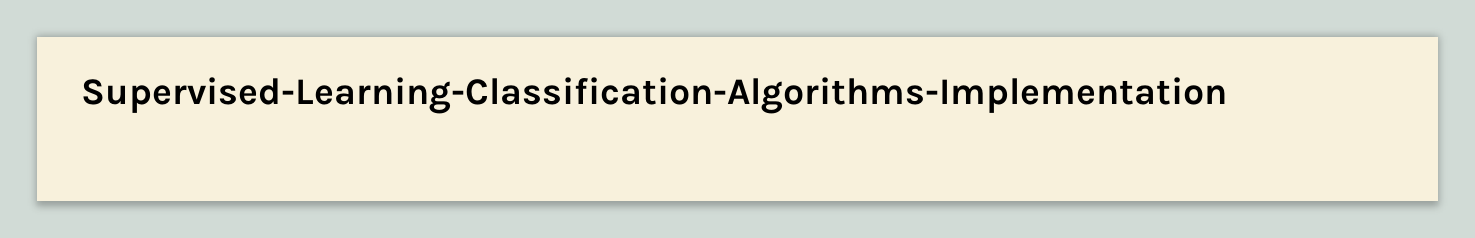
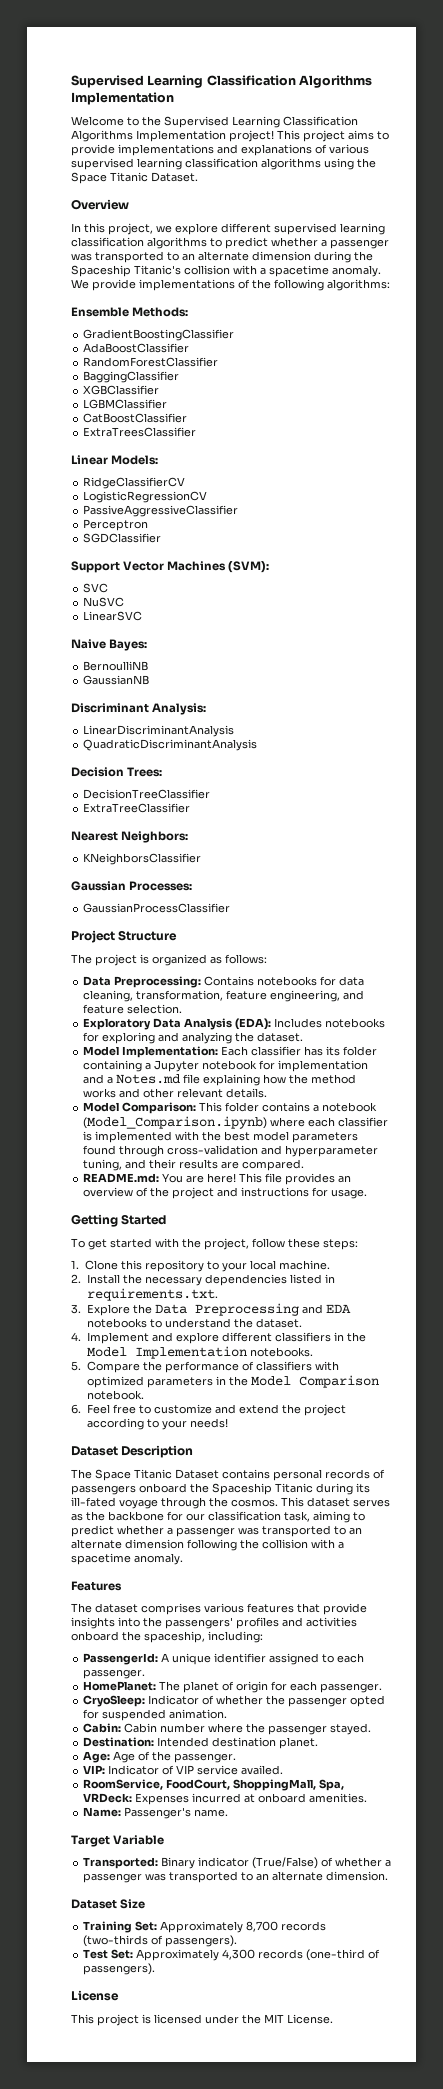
[81,77,1227,114] Supervised-Learning-Classification-Algorithms-Implementation -> [71,75,373,88] [71,92,174,105] [71,116,358,128] [71,130,389,142] [71,144,369,156] [71,158,376,170] [71,172,198,184] [71,199,129,210] [71,223,385,235] [71,237,389,249] [71,251,373,263] [71,265,381,277] [71,279,390,291] [71,307,189,317] [83,329,235,341] [83,343,190,353] [83,357,219,367] [83,371,180,383] [83,385,160,395] [83,399,168,409] [83,413,188,423] [83,427,197,437] [71,455,159,465] [83,477,186,489] [83,491,208,503] [83,505,239,517] [83,519,149,531] [83,533,162,543] [71,561,270,573] [83,583,109,593] [83,597,125,607] [83,611,143,621] [71,639,148,651] [83,661,149,671] [83,675,150,685] [71,703,207,715] [83,725,235,737] [83,739,258,751] [71,767,163,777] [83,789,211,799] [83,803,191,813] [71,831,189,843] [83,853,202,865] [71,881,193,891] [83,903,231,913] [71,930,178,943] [71,954,267,966] [83,976,365,988] [83,990,365,1002] [83,1004,183,1014] [83,1018,386,1030] [83,1032,304,1044] [83,1046,378,1058] [83,1060,369,1072] [83,1074,357,1086] [83,1088,268,1098] [83,1102,378,1114] [83,1116,389,1129] [83,1131,359,1143] [83,1145,379,1157] [83,1159,305,1171] [83,1173,352,1185] [83,1187,368,1199] [71,1214,167,1227] [71,1238,358,1250] [71,1260,330,1272] [71,1274,335,1286] [86,1288,218,1301] [71,1303,351,1316] [86,1318,302,1328] [71,1332,366,1344] [86,1346,313,1359] [71,1361,339,1373] [86,1375,379,1388] [86,1390,144,1400] [71,1404,346,1416] [86,1418,228,1430] [71,1445,194,1458] [71,1469,385,1481] [71,1483,370,1495] [71,1497,390,1509] [71,1511,365,1523] [71,1525,362,1537] [71,1539,344,1551] [71,1553,183,1565] [71,1581,122,1591] [71,1603,367,1615] [71,1617,357,1629] [71,1631,263,1643] [83,1653,365,1665] [83,1669,146,1679] [83,1681,383,1693] [83,1695,386,1707] [83,1709,228,1721] [83,1723,372,1735] [83,1737,319,1749] [83,1751,237,1763] [83,1765,284,1775] [83,1779,345,1791] [83,1793,368,1805] [83,1807,229,1819] [71,1835,165,1847] [83,1857,392,1869] [83,1871,389,1883] [71,1899,146,1909] [83,1921,327,1933] [83,1935,238,1947] [83,1949,381,1961] [83,1963,156,1975] [71,1990,119,2001] [71,2014,333,2026] Supervised Learning Classification Algorithms Implementation // Welcome to the Supervised Learning Classification Algorithms Implementation project! This project aims to provide implementations and explanations of various supervised learning classification algorithms using the Space Titanic Dataset. // Overview // In this project, we explore different supervised learning classification algorithms to predict whether a passenger was transported to an alternate dimension during the Spaceship Titanic's collision with a spacetime anomaly. We provide implementations of the following algorithms: // Ensemble Methods: // GradientBoostingClassifier // AdaBoostClassifier // RandomForestClassifier // BaggingClassifier // XGBClassifier // LGBMClassifier // CatBoostClassifier // ExtraTreesClassifier // Linear Models: // RidgeClassifierCV // LogisticRegressionCV // PassiveAggressiveClassifier // Perceptron // SGDClassifier // Support Vector Machines (SVM): // SVC // NuSVC // LinearSVC // Naive Bayes: // BernoulliNB // GaussianNB // Discriminant Analysis: // LinearDiscriminantAnalysis // QuadraticDiscriminantAnalysis // Decision Trees: // DecisionTreeClassifier // ExtraTreeClassifier // Nearest Neighbors: // KNeighborsClassifier // Gaussian Processes: // GaussianProcessClassifier // Project Structure // The project is organized as follows: // Data Preprocessing: Contains notebooks for data cleaning, transformation, feature engineering, and feature selection. // Exploratory Data Analysis (EDA): Includes notebooks for exploring and analyzing the dataset. // Model Implementation: Each classifier has its folder containing a Jupyter notebook for implementation and a Notes.md file explaining how the method works and other relevant details. // Model Comparison: This folder contains a notebook (Model_Comparison.ipynb) where each classifier is implemented with the best model parameters found through cross-validation and hyperparameter tuning, and their results are compared. // README.md: You are here! This file provides an overview of the project and instructions for usage. // Getting Started // To get started with the project, follow these steps: // 1. Clone this repository to your local machine. // 2. Install the necessary dependencies listed in requirements.txt. // 3. Explore the Data Preprocessing and EDA notebooks to understand the dataset. // 4. Implement and explore different classifiers in the Model Implementation notebooks. // 5. Compare the performance of classifiers with optimized parameters in the Model Comparison notebook. // 6. Feel free to customize and extend the project according to your needs! // Dataset Description // The Space Titanic Dataset contains personal records of passengers onboard the Spaceship Titanic during its ill-fated voyage through the cosmos. This dataset serves as the backbone for our classification task, aiming to predict whether a passenger was transported to an alternate dimension following the collision with a spacetime anomaly. // Features // The dataset comprises various features that provide insights into the passengers' profiles and activities onboard the spaceship, including: // PassengerId: A unique identifier assigned to each passenger. // HomePlanet: The planet of origin for each passenger. // CryoSleep: Indicator of whether the passenger opted for suspended animation. // Cabin: Cabin number where the passenger stayed. // Destination: Intended destination planet. // Age: Age of the passenger. // VIP: Indicator of VIP service availed. // RoomService, FoodCourt, ShoppingMall, Spa, VRDeck: Expenses incurred at onboard amenities. // Name: Passenger's name. // Target Variable // Transported: Binary indicator (True/False) of whether a passenger was transported to an alternate dimension. // Dataset Size // Training Set: Approximately 8,700 records (two-thirds of passengers). // Test Set: Approximately 4,300 records (one-third of passengers). // License // This project is licensed under the MIT License.

